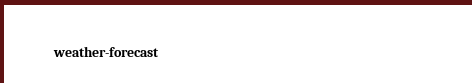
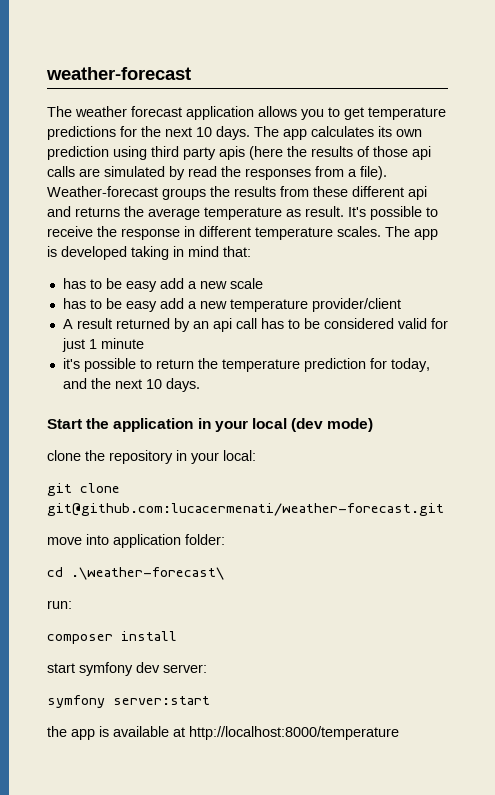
(159, 51) none -> [47,106,446,120] [47,126,422,140] [47,146,431,160] [47,166,387,180] [47,186,427,200] [47,206,438,220] [47,226,438,240] [47,246,251,260] [62,278,263,292] [62,298,401,312] [62,318,448,332] [61,338,144,352] [62,358,430,372] [62,378,200,392] [47,418,374,432] [47,450,256,464] [47,483,120,496] [47,503,444,516] [47,534,225,548] [47,567,224,580] [47,600,72,609] [47,631,177,644] [47,662,207,676] [47,695,210,708] [47,726,399,740] // The weather forecast application allows you to get temperature predictions for the next 10 days. The app calculates its own prediction using third party apis (here the results of those api calls are simulated by read the responses from a file). Weather-forecast groups the results from these different api and returns the average temperature as result. It's possible to receive the response in different temperature scales. The app is developed taking in mind that: // has to be easy add a new scale // has to be easy add a new temperature provider/client // A result returned by an api call has to be considered valid for just 1 minute // it's possible to return the temperature prediction for today, and the next 10 days. // Start the application in your local (dev mode) // clone the repository in your local: // git clone git@github.com:lucacermenati/weather-forecast.git // move into application folder: // cd .\weather-forecast\ // run: // composer install // start symfony dev server: // symfony server:start // the app is available at http://localhost:8000/temperature

